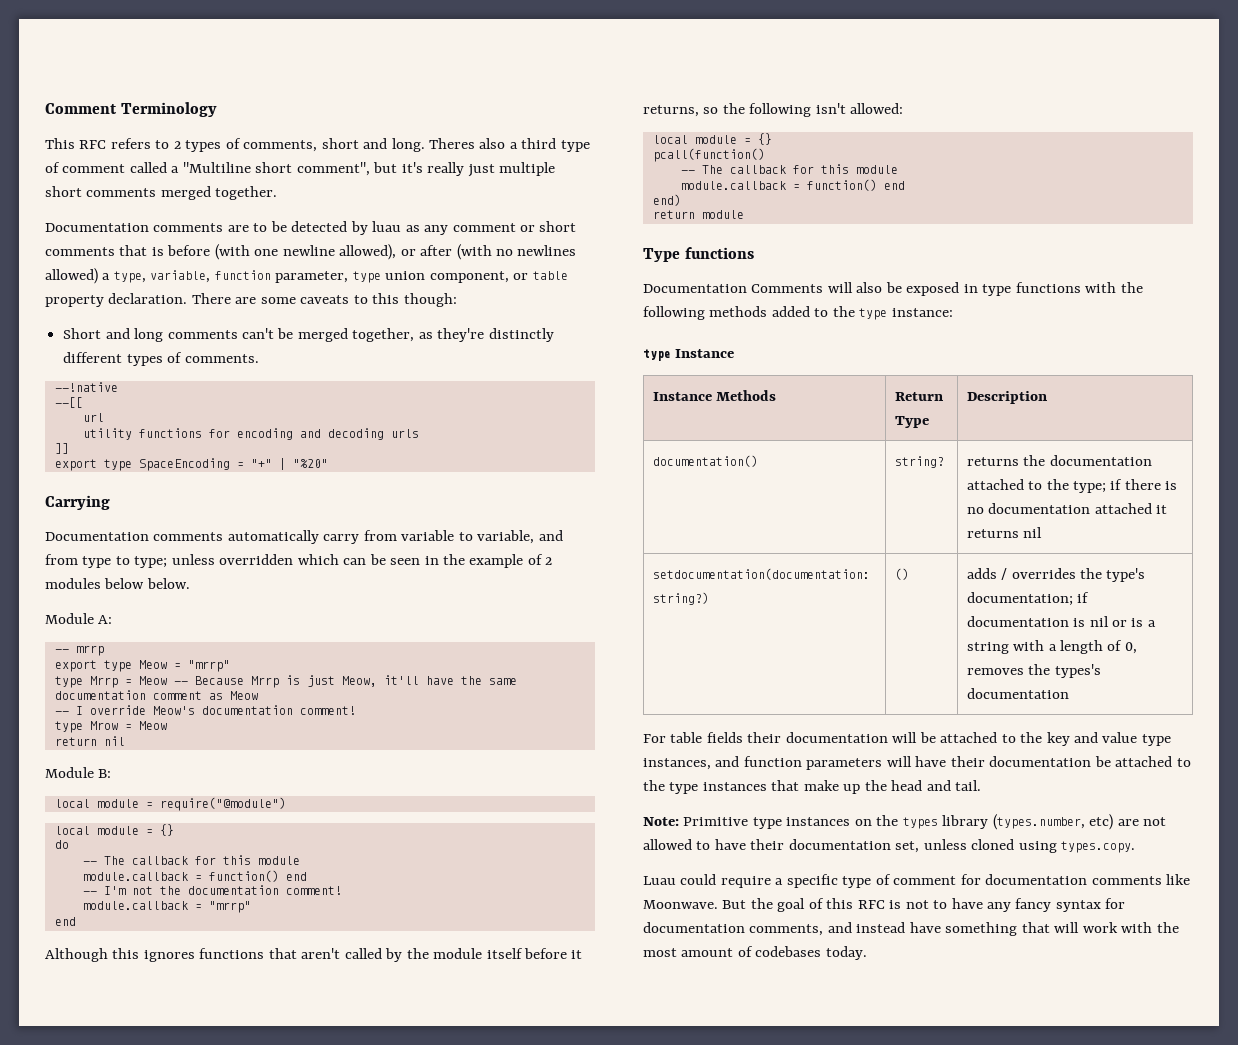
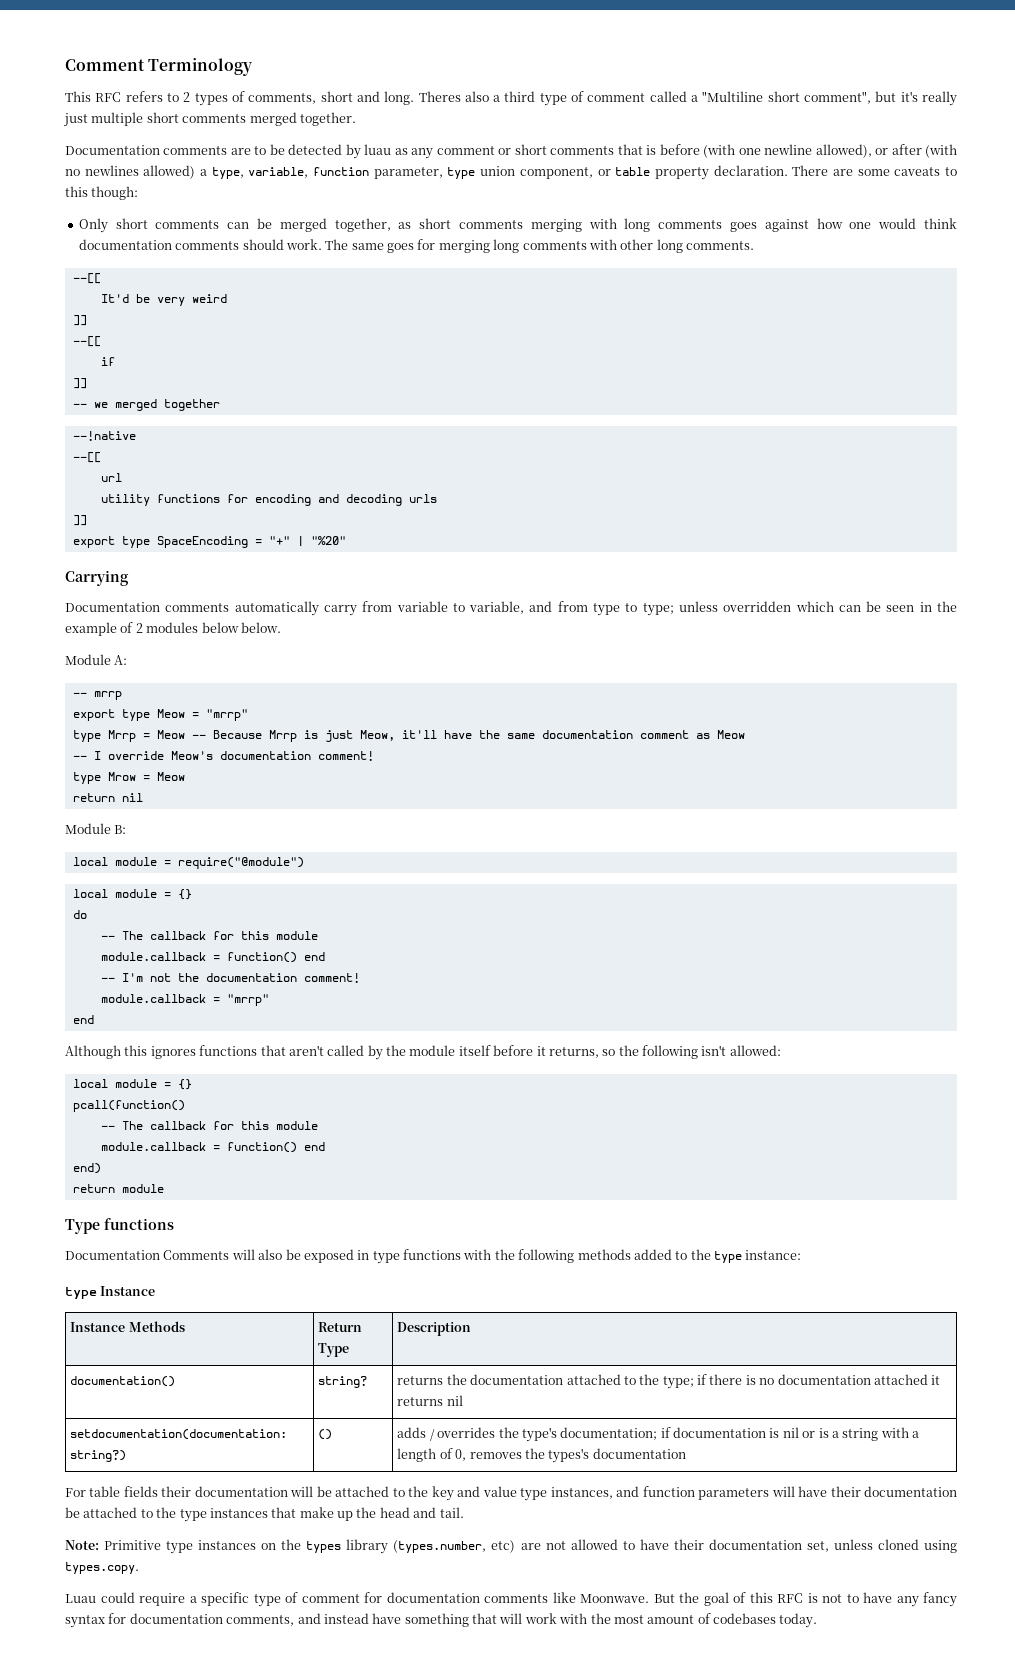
[63,328,554,342] [63,352,259,366] Short and long comments can't be merged together, as they're distinctly different types of comments. -> [78,218,958,233] [78,239,754,253] [72,273,101,284] [100,294,227,306] [72,315,87,326] [72,336,101,347] [100,357,115,366] [72,378,87,389] [72,399,220,411] Only short comments can be merged together, as short comments merging with long comments goes against how one would think documentation comments should work. The same goes for merging long comments with other long comments. // --[[ // It'd be very weird // ]] // --[[ // if // ]] // -- we merged together

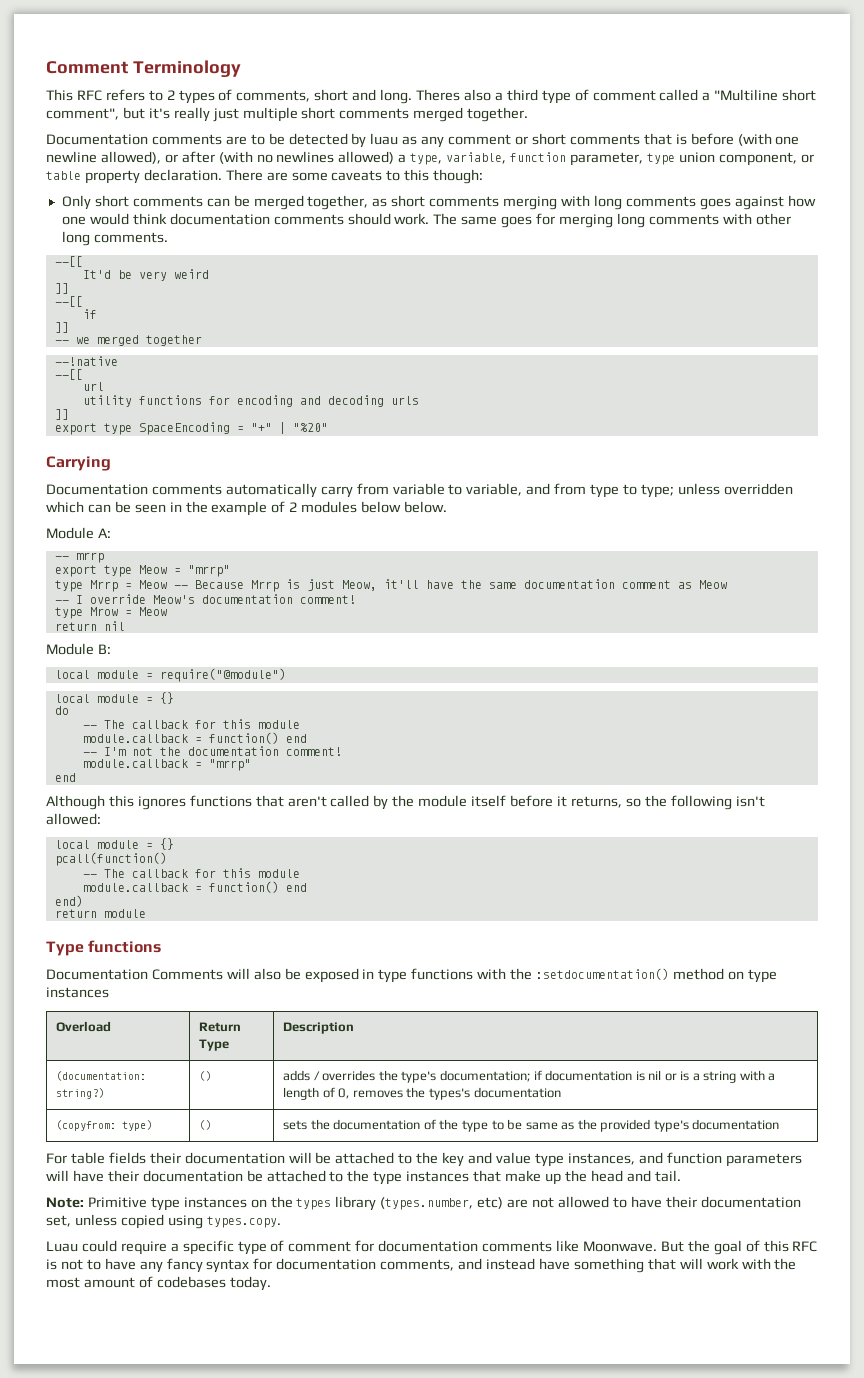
[518,1249,802,1263] [65,1286,156,1299] [70,1321,185,1332] [318,1322,363,1332] [318,1343,350,1357] [397,1322,472,1336] [70,1376,176,1387] [318,1376,368,1388] [397,1374,941,1389] [397,1395,463,1406] [70,1429,288,1440] following methods added to the type instance: // type Instance // Instance Methods | Return Type | Description // documentation() | string? | returns the documentation attached to the type; if there is no documentation attached it returns nil // setdocumentation(documentation: -> [536,968,777,983] [46,987,109,998] [56,1021,112,1032] [199,1022,242,1032] [199,1039,230,1051] [283,1022,355,1034] [56,1071,147,1081] :setdocumentation() method on type instances // Overload | Return Type | Description // (documentation:
(686, 1453) none -> [56,1120,153,1131] [199,1120,212,1130] [283,1119,780,1132] // (copyfrom: type) | () | sets the documentation of the type to be same as the provided type's documentation
[877,1539,919,1550] cloned -> [120,1214,164,1229] copied

